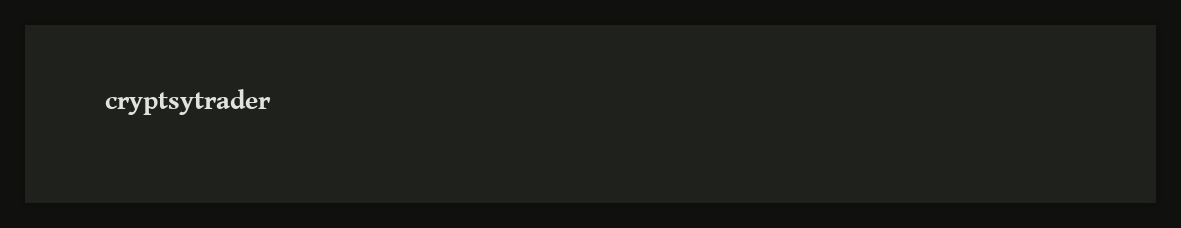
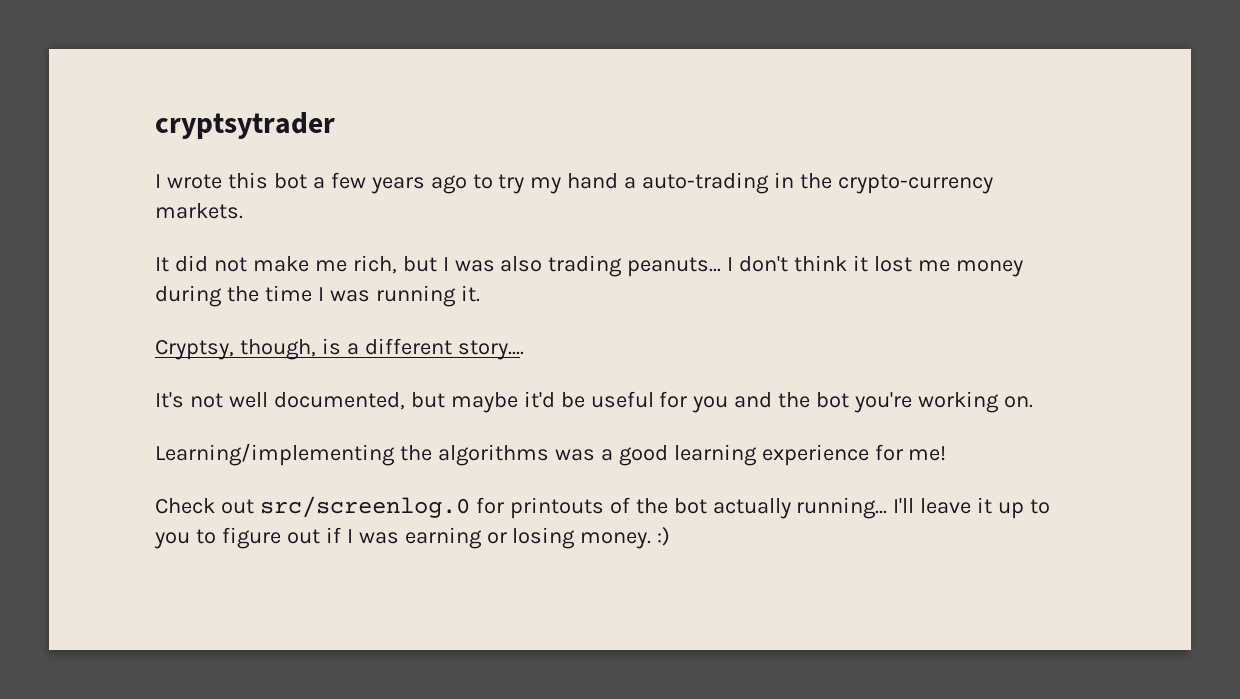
(271, 102) none -> [155,172,994,194] [155,203,243,219] [155,255,1023,277] [155,285,480,307] [155,338,524,360] [155,391,1034,413] [155,443,947,466] [155,496,1051,519] [154,527,671,549] // I wrote this bot a few years ago to try my hand a auto-trading in the crypto-currency markets. // It did not make me rich, but I was also trading peanuts... I don't think it lost me money during the time I was running it. // Cryptsy, though, is a different story.... // It's not well documented, but maybe it'd be useful for you and the bot you're working on. // Learning/implementing the algorithms was a good learning experience for me! // Check out src/screenlog.0 for printouts of the bot actually running... I'll leave it up to you to figure out if I was earning or losing money. :)

